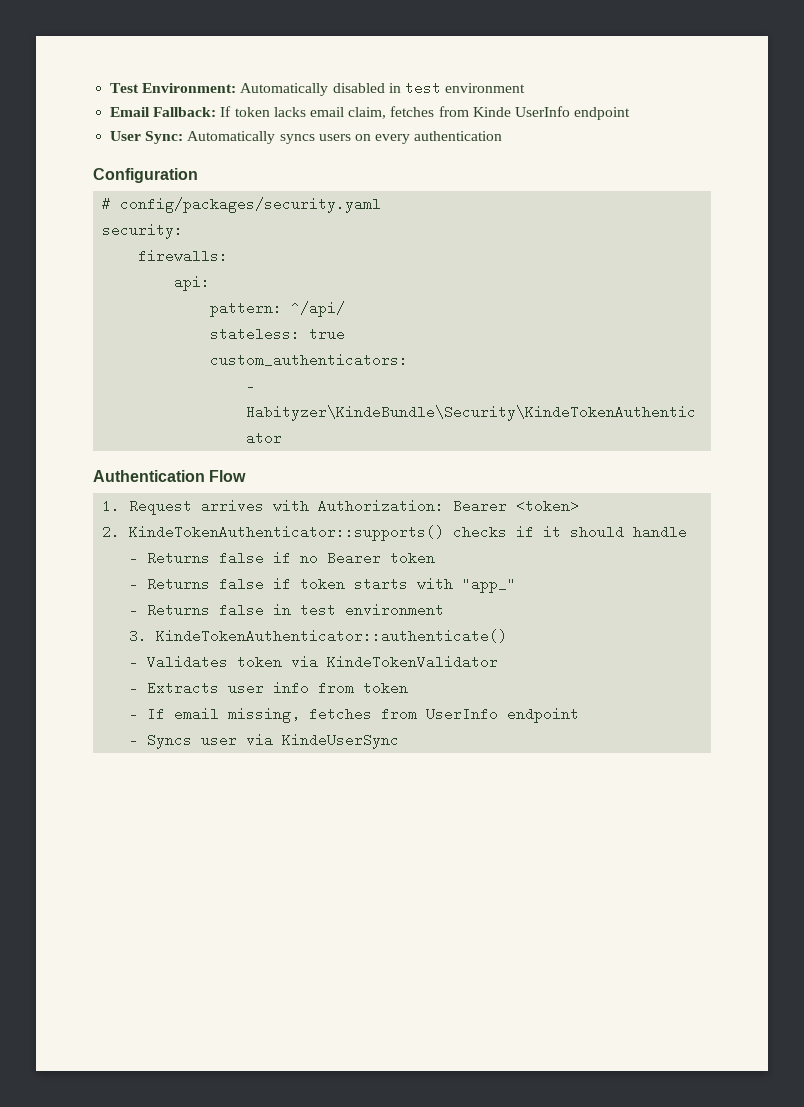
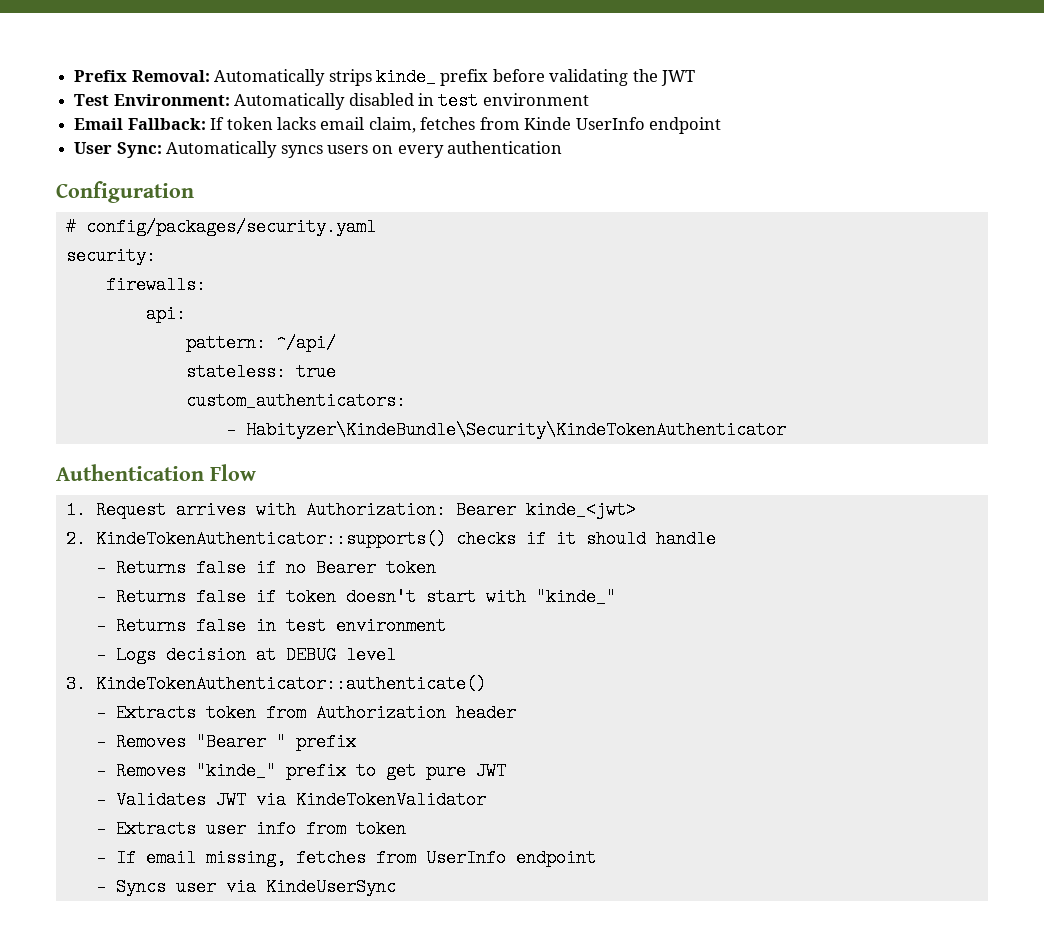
(110, 88) none -> [74,68,696,86] Prefix Removal: Automatically strips kinde_ prefix before validating the JWT //
[516,499,580,513] <token> -> [525,501,636,519] kinde_<jwt>
[354,577,517,593] starts with "app_" -> [345,588,616,606] doesn't start with "kinde_"
[129,629,508,643] 3. KindeTokenAuthenticator::authenticate() -> [95,646,396,664] [65,675,486,693] [95,704,516,722] [95,733,356,751] [95,762,506,780] - Logs decision at DEBUG level // 3. KindeTokenAuthenticator::authenticate() // - Extracts token from Authorization header // - Removes "Bearer " prefix // - Removes "kinde_" prefix to get pure JWT
[237,655,283,669] token -> [215,791,246,809] JWT

